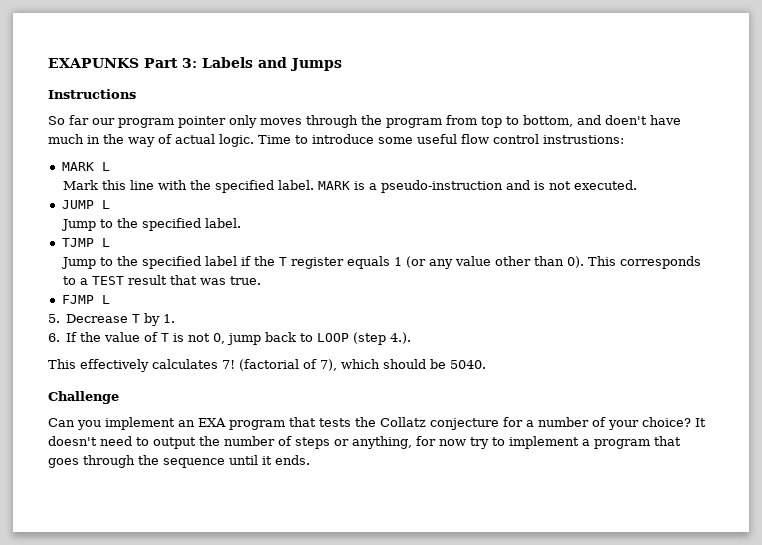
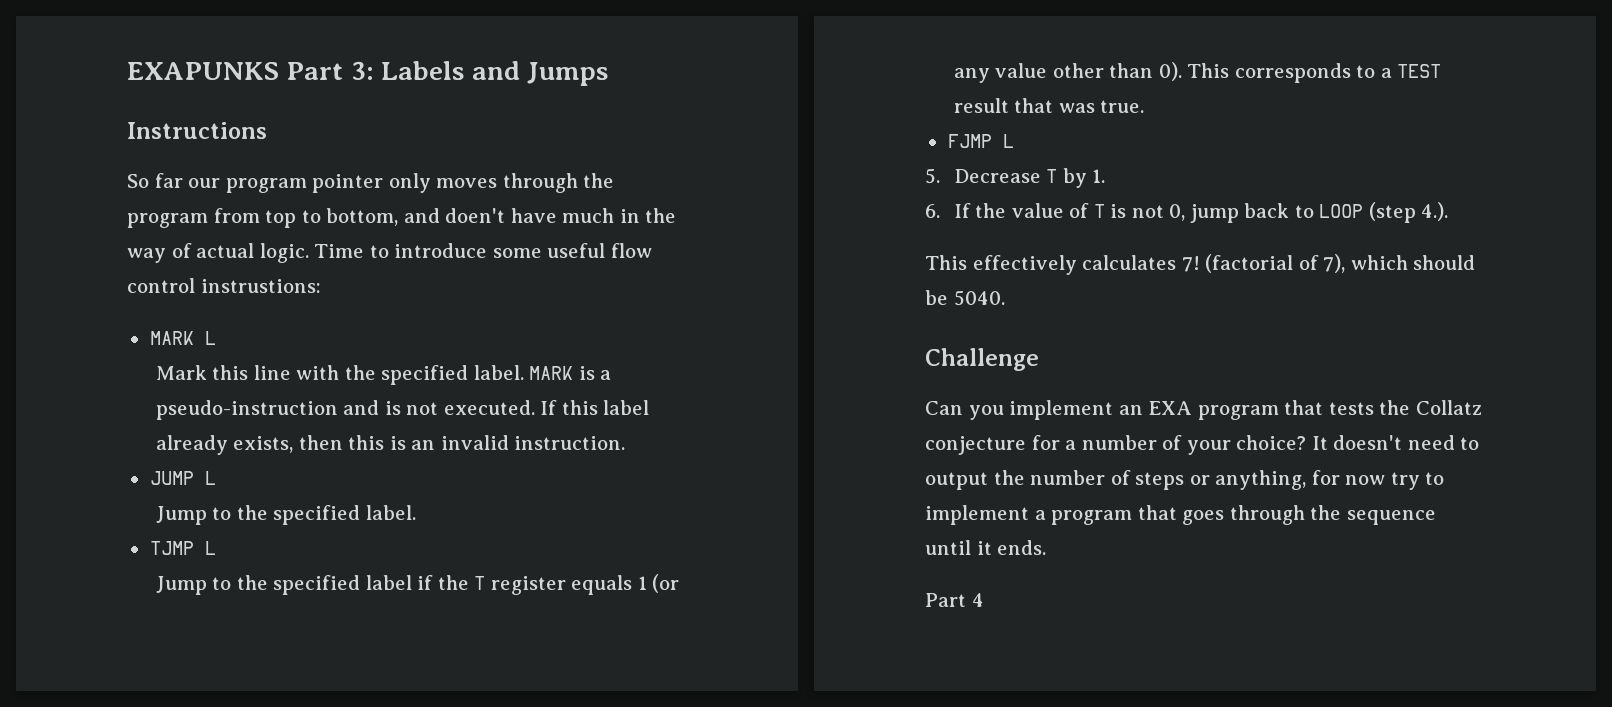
(637, 185) none -> [540,400,650,415] [155,435,626,455] If this label already exists, then this is an invalid instruction.
(310, 460) none -> [925,593,984,607] // Part 4

